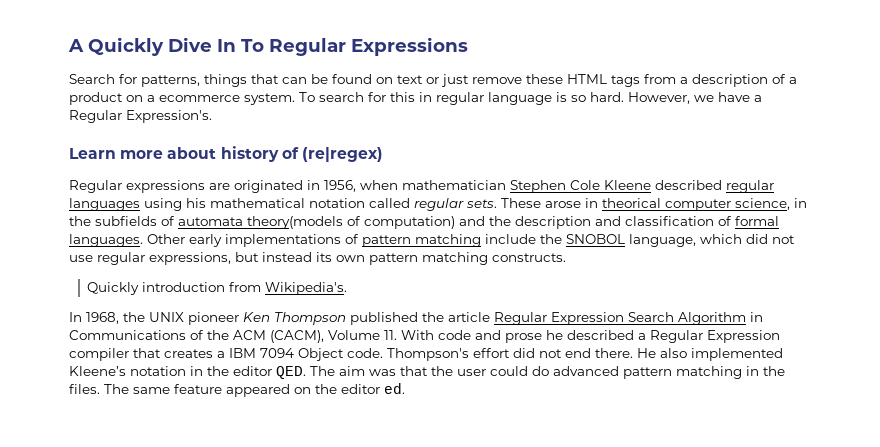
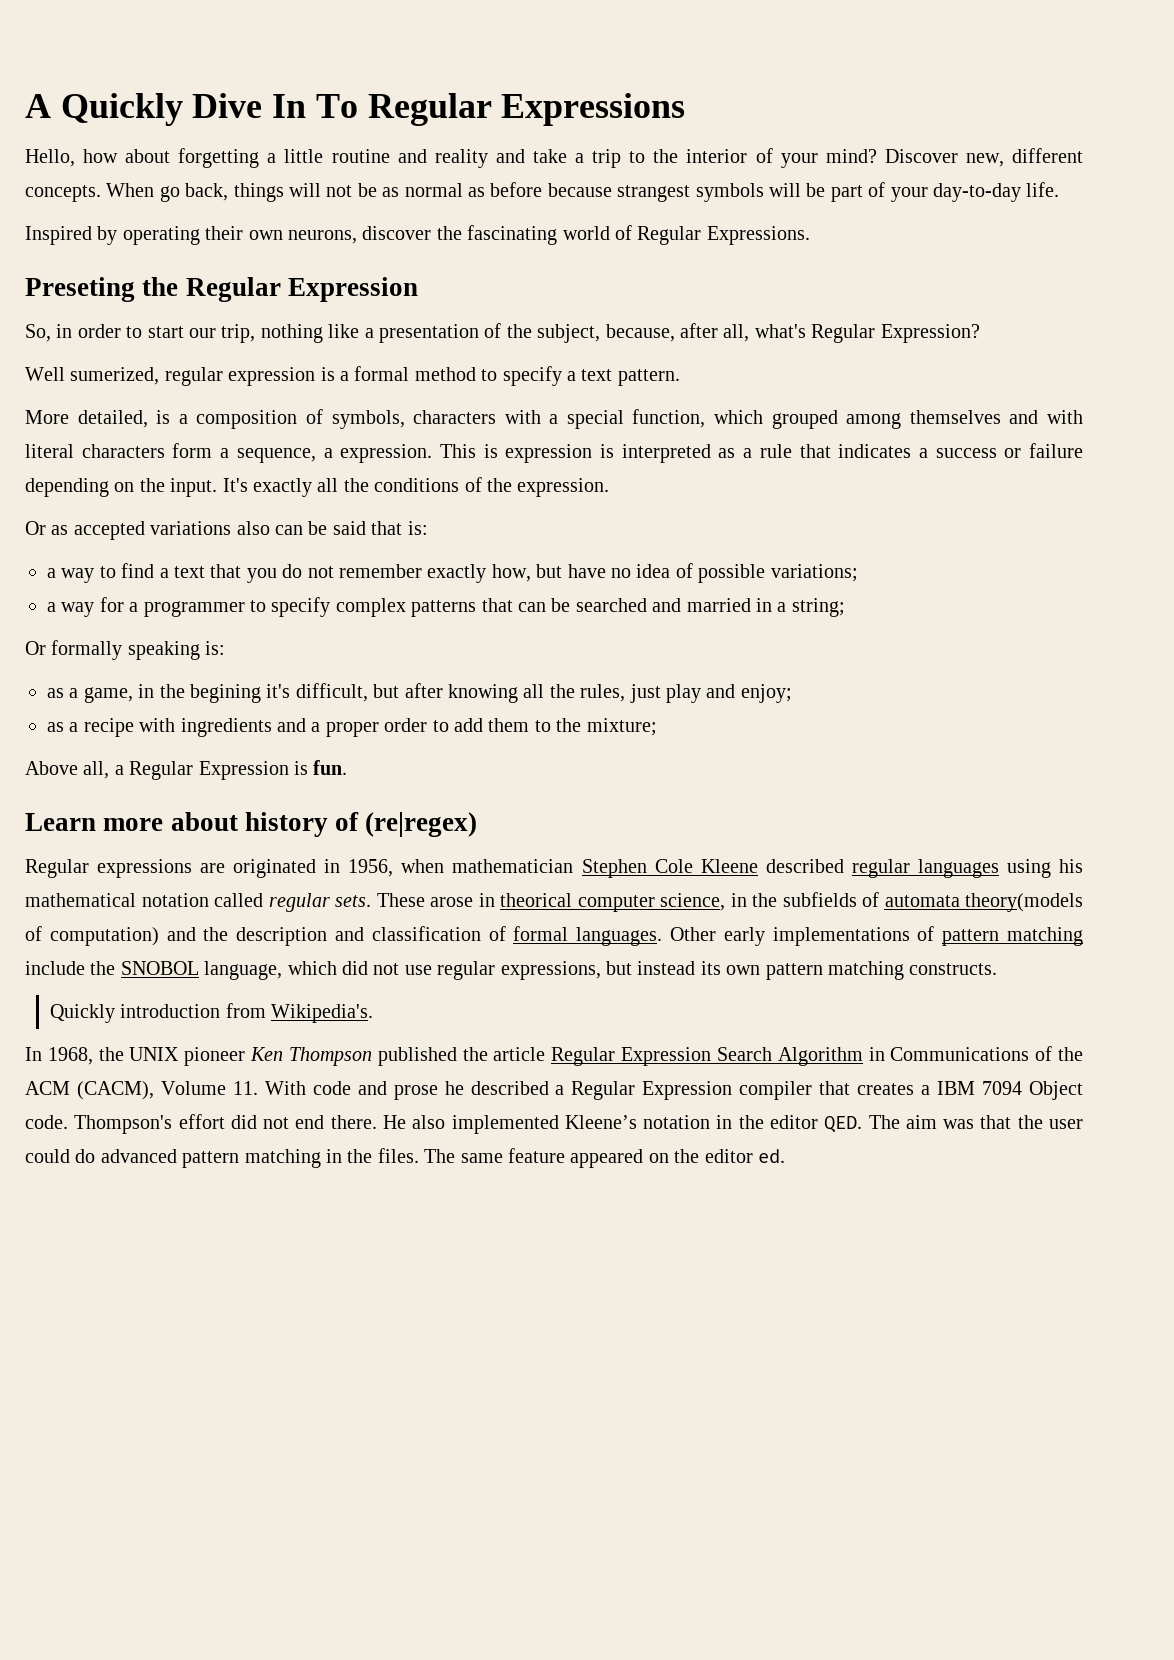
[69,74,797,87] [69,92,762,105] [69,110,212,123] Search for patterns, things that can be found on text or just remove these HTML tags from a description of a product on a ecommerce system. To search for this in regular language is so hard. However, we have a Regular Expression's. -> [25,148,1083,168] [25,182,1060,202] [25,225,810,245] [25,277,418,302] [25,323,980,343] [25,366,680,386] [25,409,1084,429] [25,443,1084,463] [25,477,610,497] [25,521,428,540] [47,563,858,583] [47,597,845,617] [25,640,226,660] [47,683,792,703] [47,718,657,737] [25,760,348,780] Hello, how about forgetting a little routine and reality and take a trip to the interior of your mind? Discover new, different concepts. When go back, things will not be as normal as before because strangest symbols will be part of your day-to-day life. // Inspired by operating their own neurons, discover the fascinating world of Regular Expressions. // Preseting the Regular Expression // So, in order to start our trip, nothing like a presentation of the subject, because, after all, what's Regular Expression? // Well sumerized, regular expression is a formal method to specify a text pattern. // More detailed, is a composition of symbols, characters with a special function, which grouped among themselves and with literal characters form a sequence, a expression. This is expression is interpreted as a rule that indicates a success or failure depending on the input. It's exactly all the conditions of the expression. // Or as accepted variations also can be said that is: // a way to find a text that you do not remember exactly how, but have no idea of possible variations; // a way for a programmer to specify complex patterns that can be searched and married in a string; // Or formally speaking is: // as a game, in the begining it's difficult, but after knowing all the rules, just play and enjoy; // as a recipe with ingredients and a proper order to add them to the mixture; // Above all, a Regular Expression is fun.

